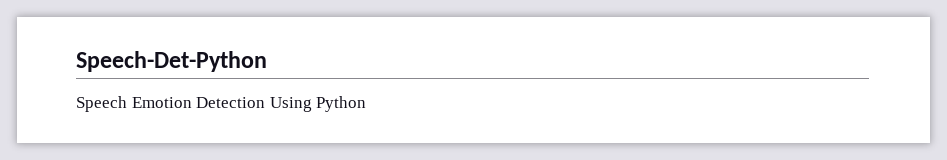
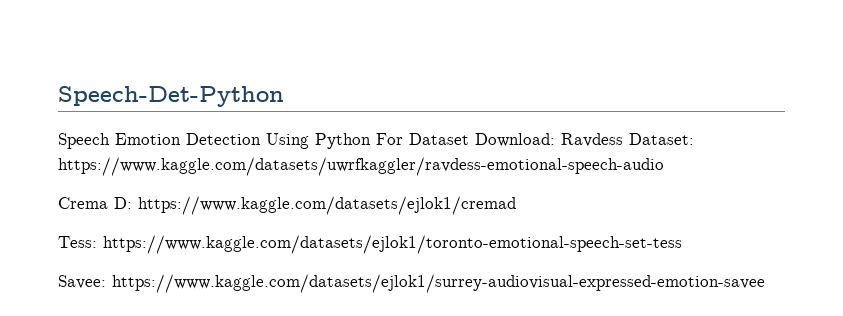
(367, 104) none -> [376,133,694,147] [58,157,664,176] [58,196,516,215] [58,235,682,254] [58,274,765,293] For Dataset Download: Ravdess Dataset: https://www.kaggle.com/datasets/uwrfkaggler/ravdess-emotional-speech-audio // Crema D: https://www.kaggle.com/datasets/ejlok1/cremad // Tess: https://www.kaggle.com/datasets/ejlok1/toronto-emotional-speech-set-tess // Savee: https://www.kaggle.com/datasets/ejlok1/surrey-audiovisual-expressed-emotion-savee

